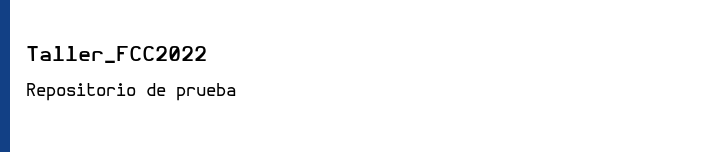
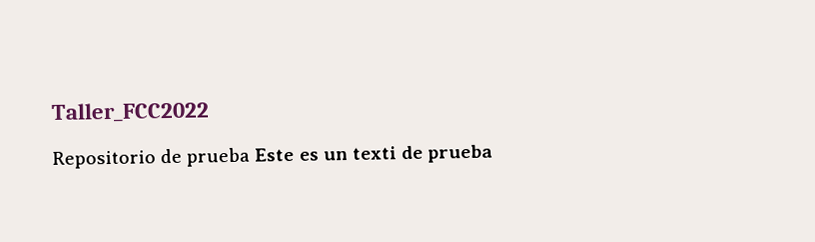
(236, 92) none -> [254,144,494,163] Este es un texti de prueba

